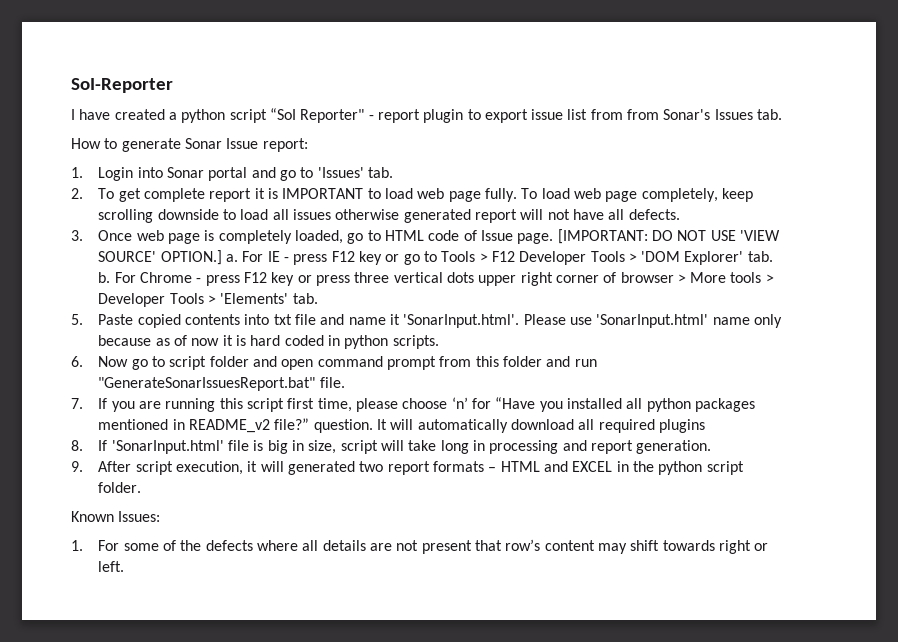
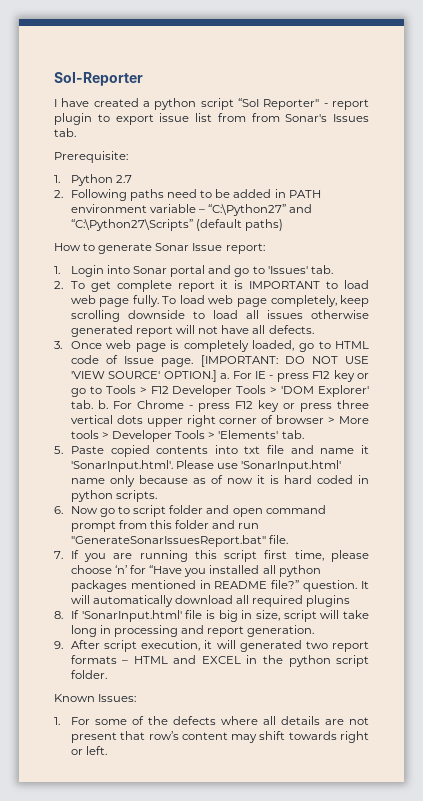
(783, 114) none -> [54,151,128,163] [54,174,133,186] [54,189,321,201] [70,204,313,216] [70,219,284,231] // Prerequisite: // 1. Python 2.7 // 2. Following paths need to be added in PATH environment variable – “C:\Python27” and “C:\Python27\Scripts” (default paths)
[189,419,271,433] README_v2 -> [214,581,268,589] README

